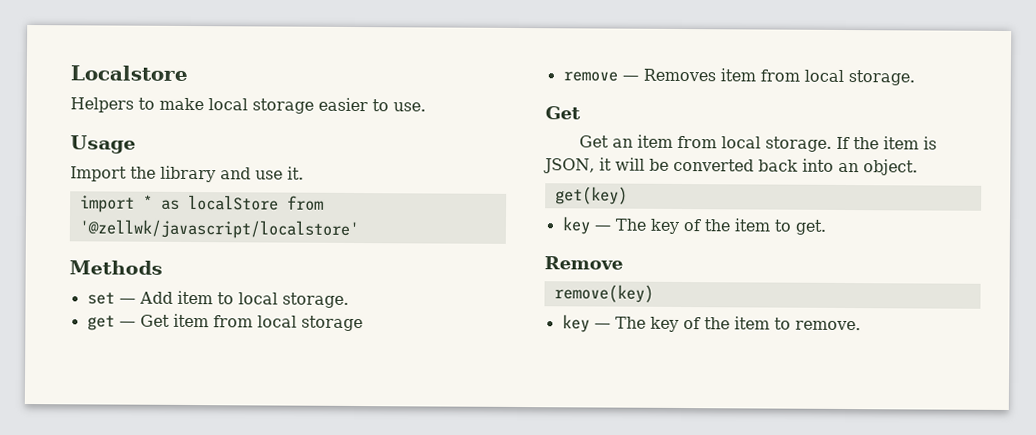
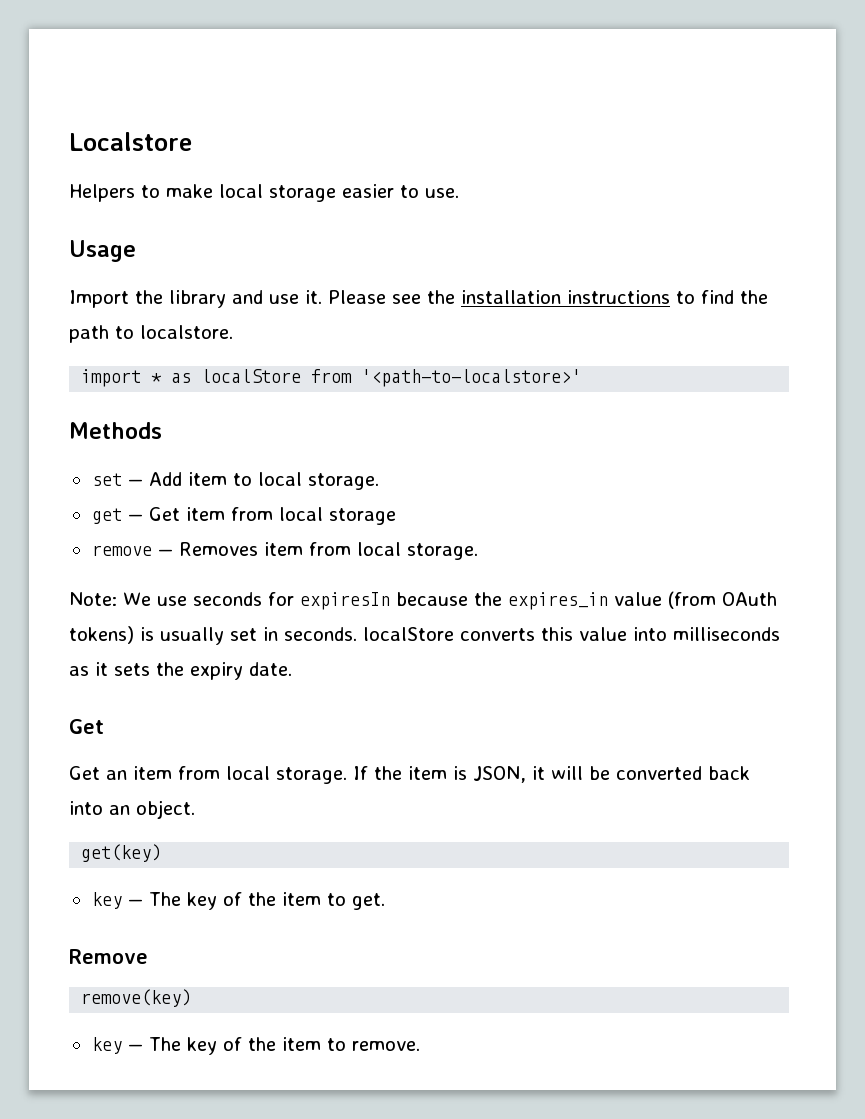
(304, 173) none -> [328,290,768,304] [69,325,233,343] Please see the installation instructions to find the path to localstore.
[78,219,359,240] '@zellwk/javascript/localstore' -> [361,369,582,387] '<path-to-localstore>'
(915, 78) none -> [69,591,777,610] [69,626,780,645] [69,662,292,680] // Note: We use seconds for expiresIn because the expires_in value (from OAuth tokens) is usually set in seconds. localStore converts this value into milliseconds as it sets the expiry date.

